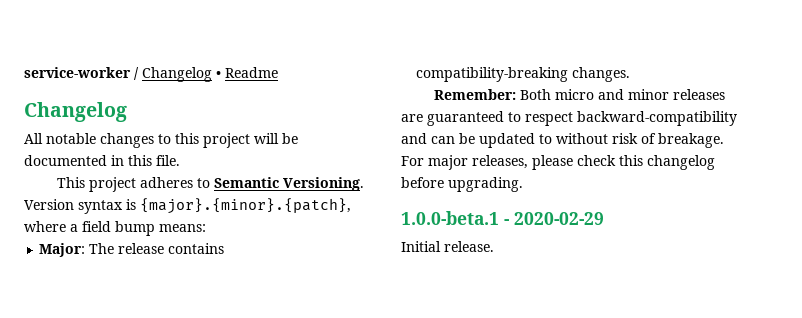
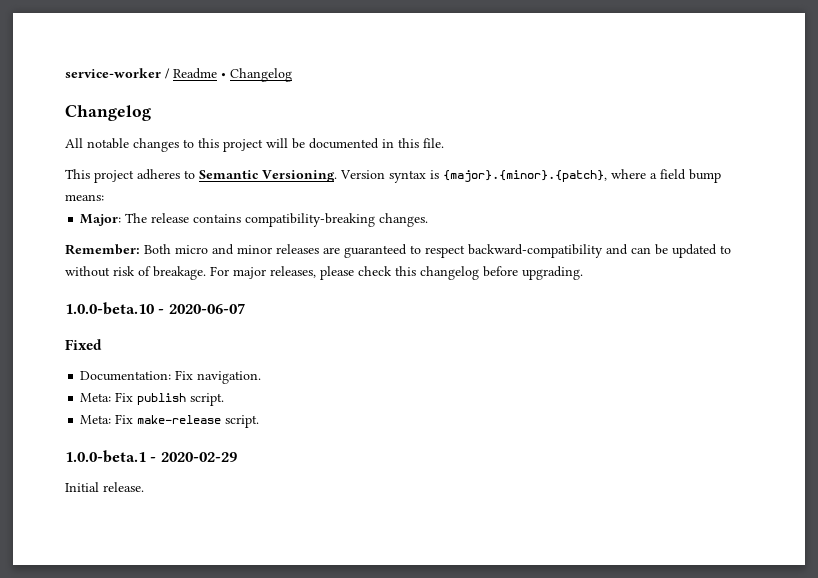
[142,67,278,82] Changelog • Readme -> [173,68,292,82] Readme • Changelog
(523, 184) none -> [65,302,245,315] [65,339,102,350] [80,370,262,384] [80,392,225,406] [80,414,260,428] // 1.0.0-beta.10 - 2020-06-07 // Fixed // Documentation: Fix navigation. // Meta: Fix publish script. // Meta: Fix make-release script.

